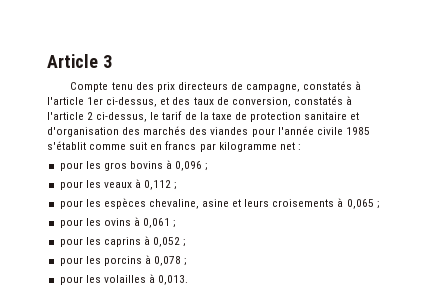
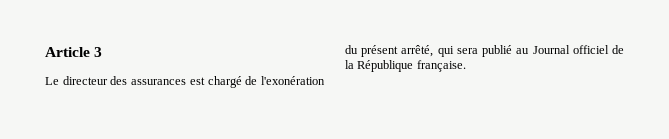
[70,81,362,92] [47,96,352,107] [47,111,360,122] [47,126,370,137] [47,141,301,152] [59,160,209,171] [59,179,178,190] [59,198,380,209] [59,217,177,228] [59,236,187,247] [59,255,188,266] [59,274,189,285] Compte tenu des prix directeurs de campagne, constatés à l'article 1er ci-dessus, et des taux de conversion, constatés à l'article 2 ci-dessus, le tarif de la taxe de protection sanitaire et d'organisation des marchés des viandes pour l'année civile 1985 s'établit comme suit en francs par kilogramme net : // pour les gros bovins à 0,096 ; // pour les veaux à 0,112 ; // pour les espèces chevaline, asine et leurs croisements à 0,065 ; // pour les ovins à 0,061 ; // pour les caprins à 0,052 ; // pour les porcins à 0,078 ; // pour les volailles à 0,013. -> [45,76,325,88] [345,45,624,57] [345,60,466,72] Le directeur des assurances est chargé de l'exonération du présent arrêté, qui sera publié au Journal officiel de la République française.

